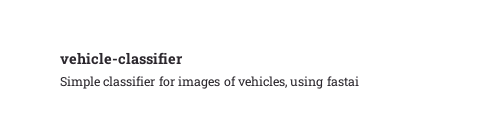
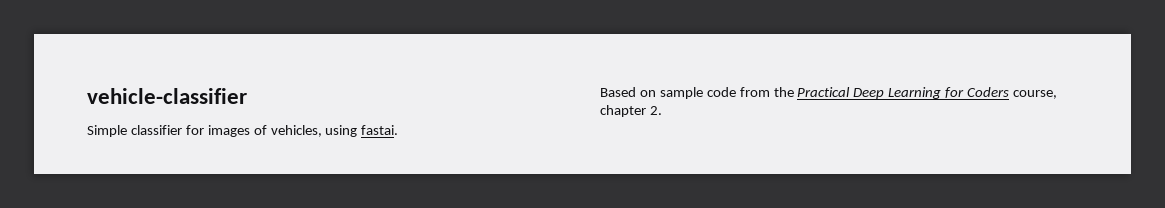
[326,76,359,87] fastai -> [361,125,399,135] [600,87,1058,99] [600,105,662,117] fastai. // Based on sample code from the Practical Deep Learning for Coders course, chapter 2.

